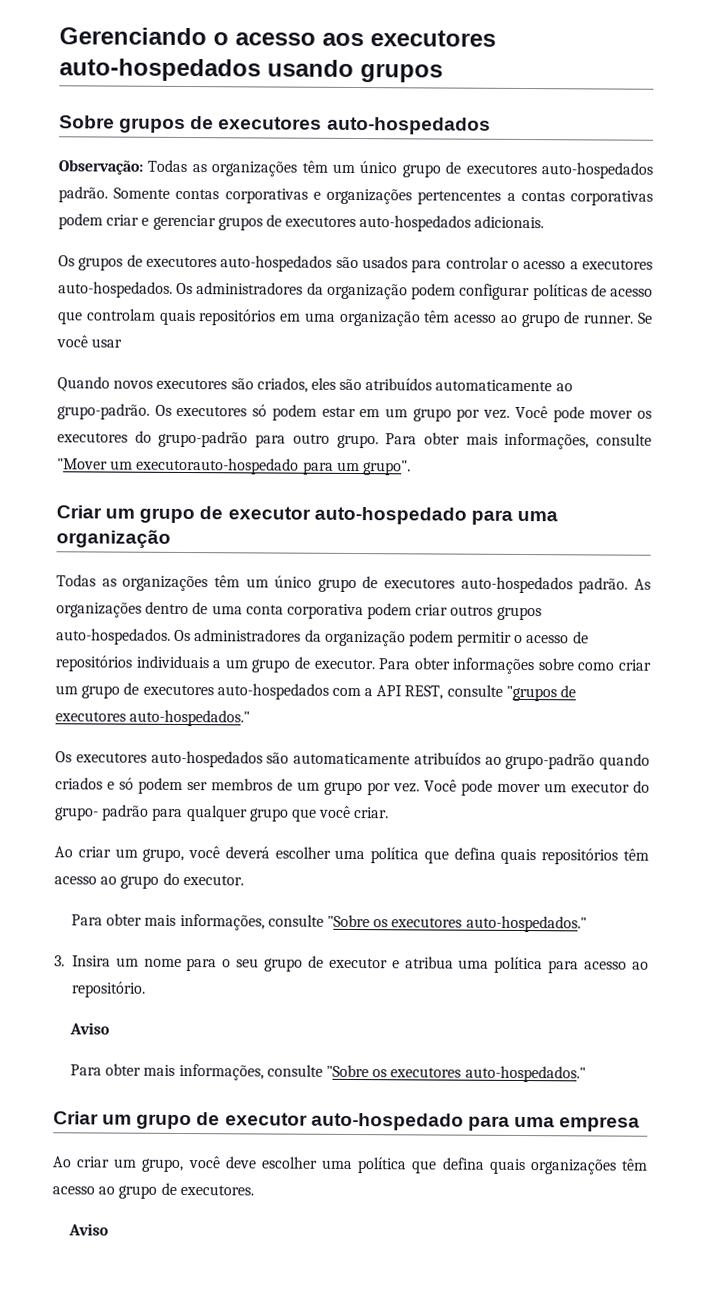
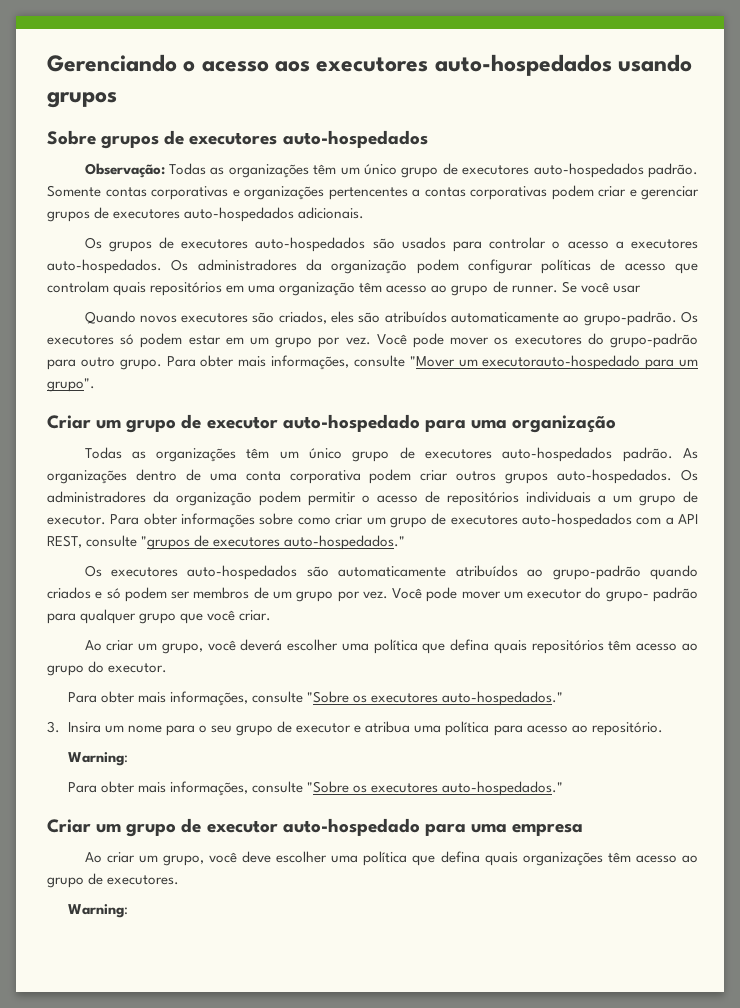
[69,1022,111,1035] Aviso -> [67,752,128,766] Warning:
[68,1223,110,1236] Aviso -> [67,904,128,918] Warning:

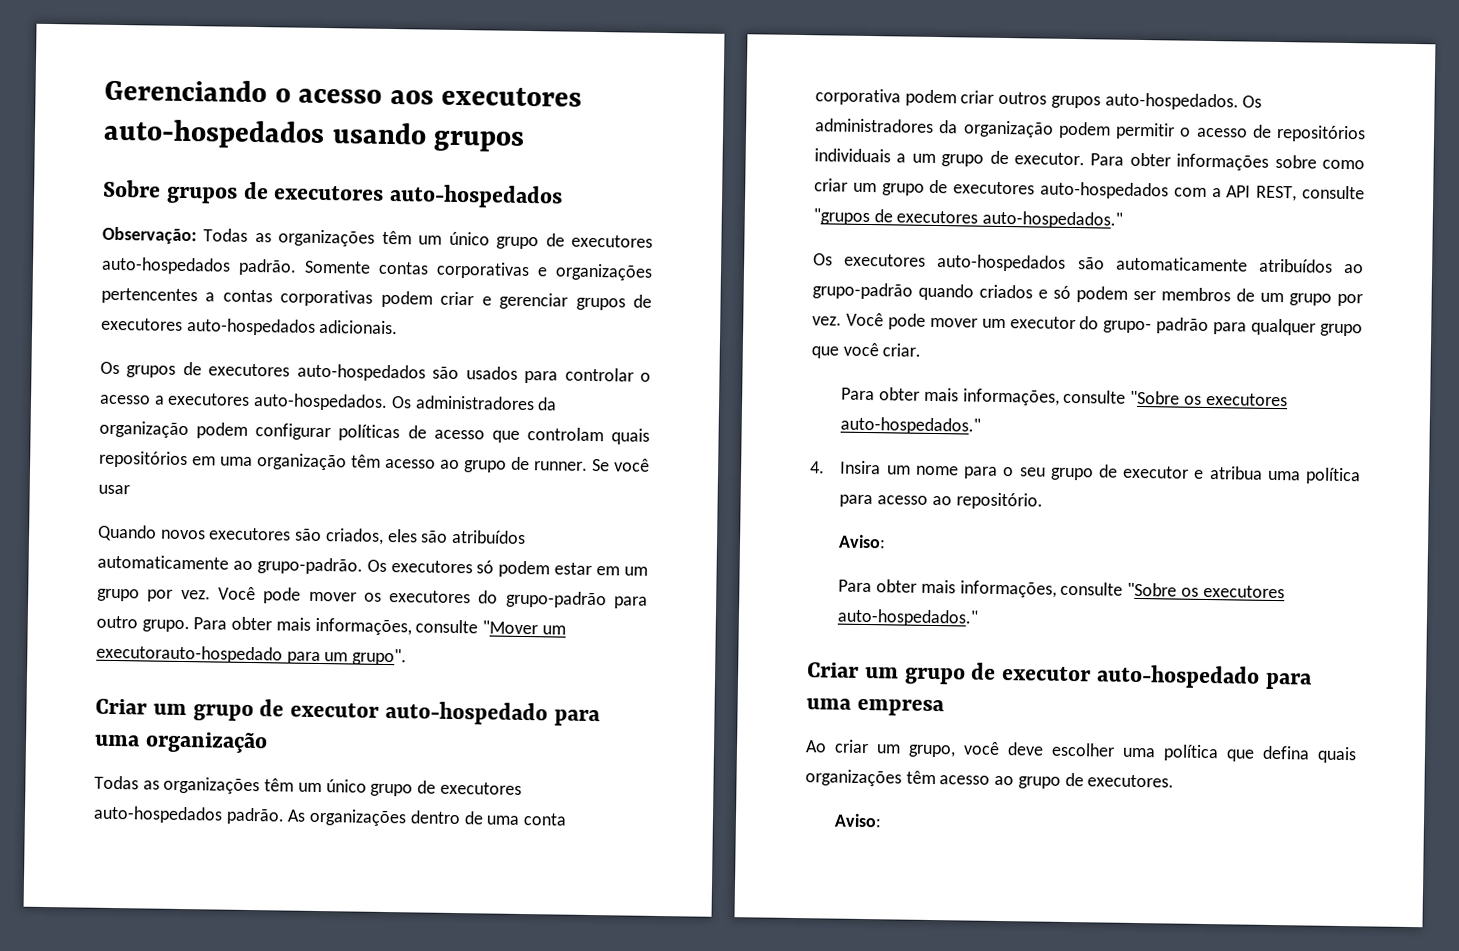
[84,639,699,654] [47,661,168,676] [67,691,564,706] [47,721,60,733] // Ao criar um grupo, você deverá escolher uma política que defina quais repositórios têm acesso ao grupo do executor. // Para obter mais informações, consulte "Sobre os executores auto-hospedados." // 3. -> [841,387,1288,407] [840,416,982,435] [810,461,825,474] // Para obter mais informações, consulte "Sobre os executores auto-hospedados." // 4.
[67,752,128,766] Warning: -> [838,534,887,549] Aviso:
[67,904,128,918] Warning: -> [834,813,883,828] Aviso:

